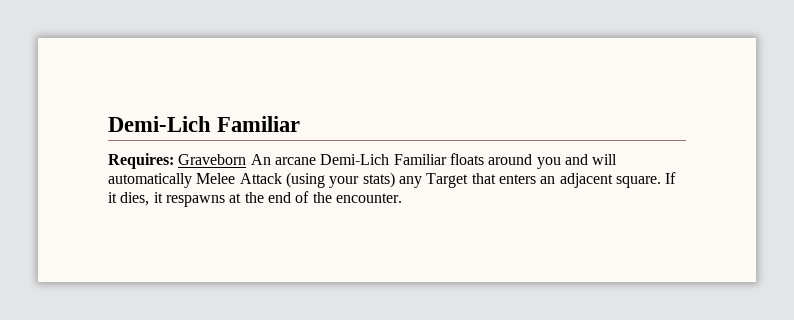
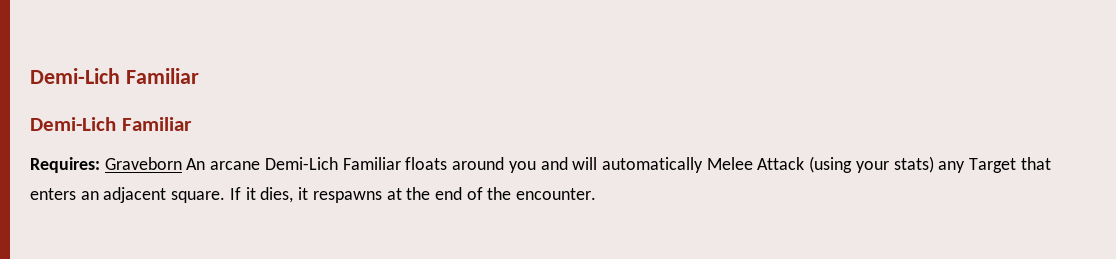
[108,116,301,132] Demi-Lich Familiar -> [30,68,199,84] [30,117,192,131] Demi-Lich Familiar // Demi-Lich Familiar

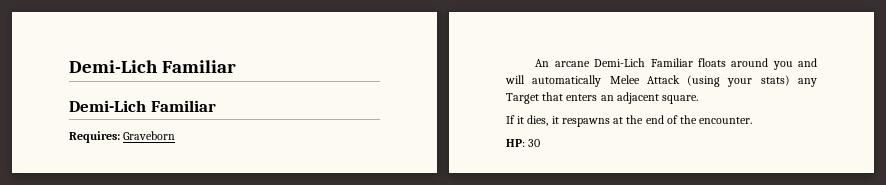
(182, 163) none -> (176, 135) //
(226, 197) none -> (699, 99) //
(597, 194) none -> [506,139,541,147] // HP: 30

